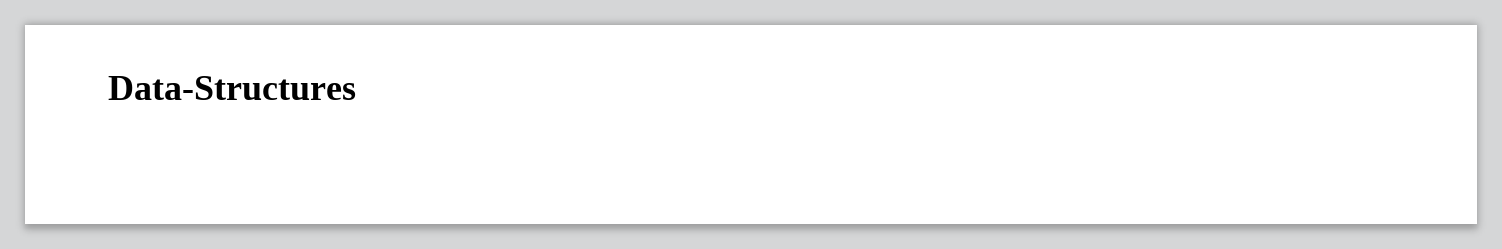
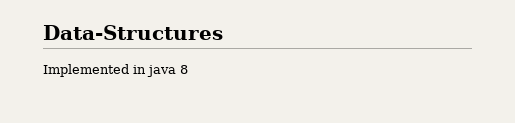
(356, 88) none -> [43,64,188,77] // Implemented in java 8

